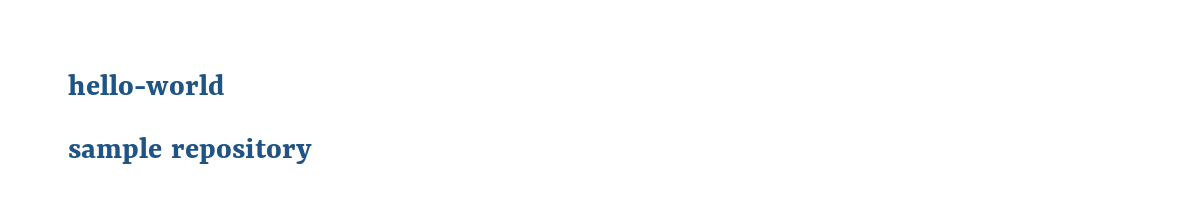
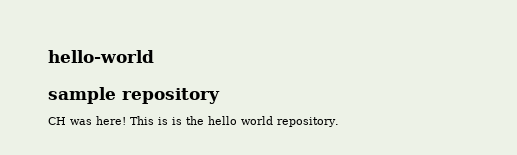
(312, 151) none -> [48,116,339,127] // CH was here! This is is the hello world repository.

